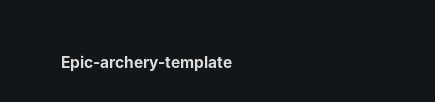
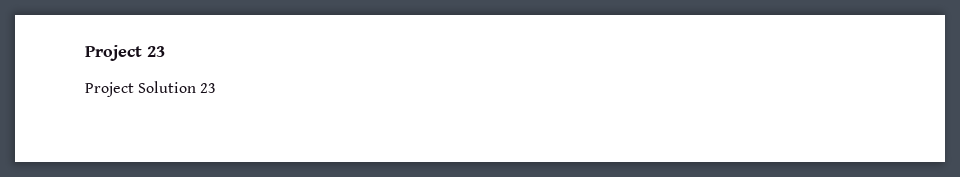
[61,55,232,72] Epic-archery-template -> [85,45,165,61] [85,81,217,97] Project 23 // Project Solution 23

